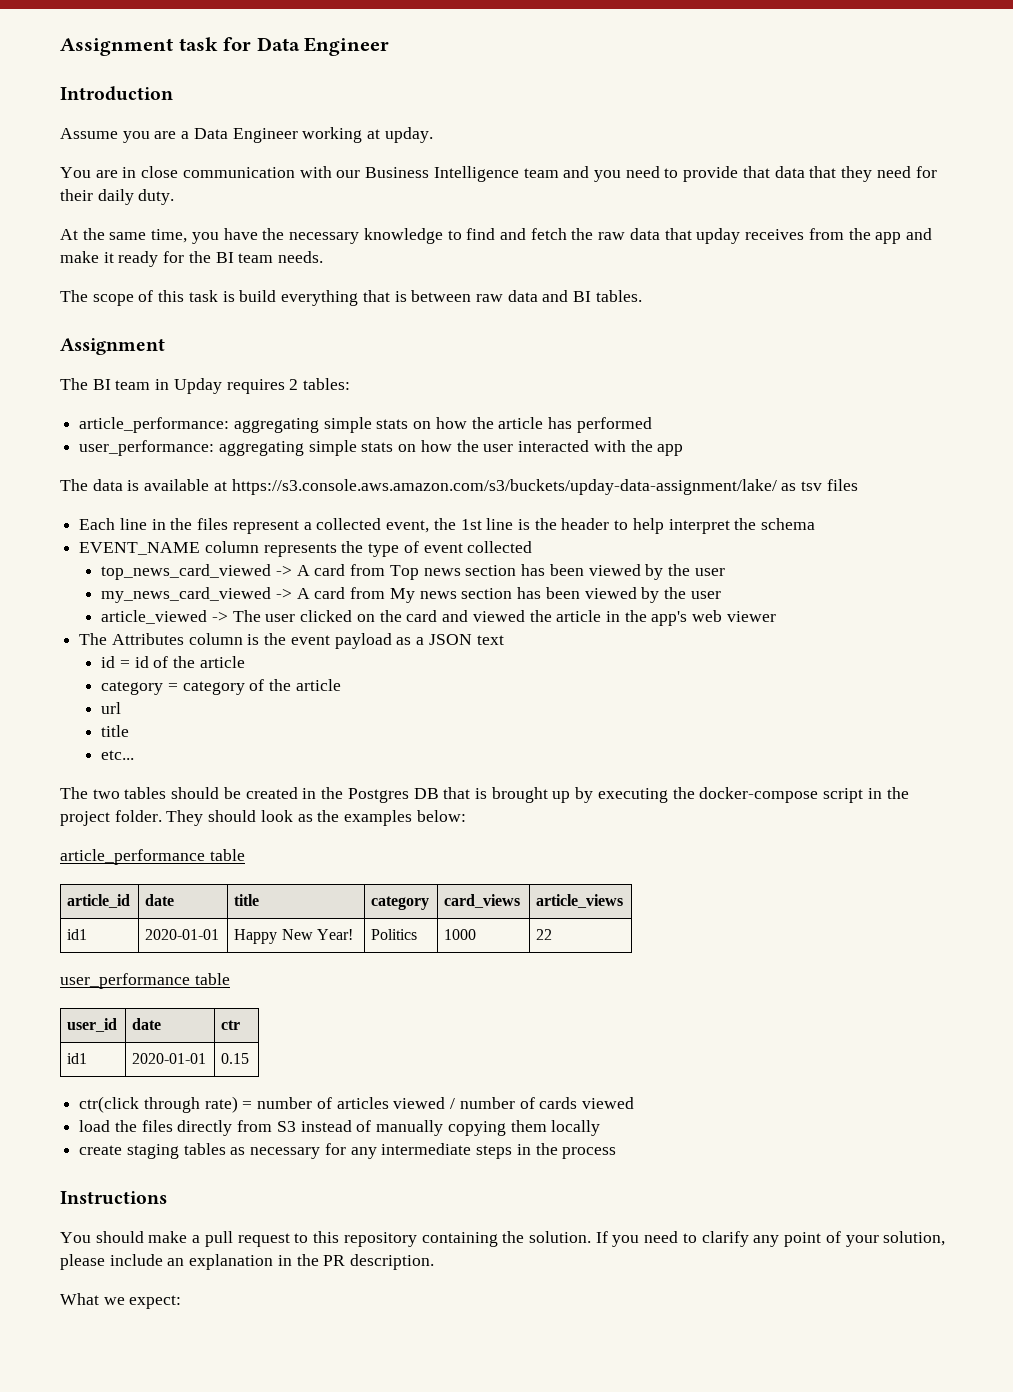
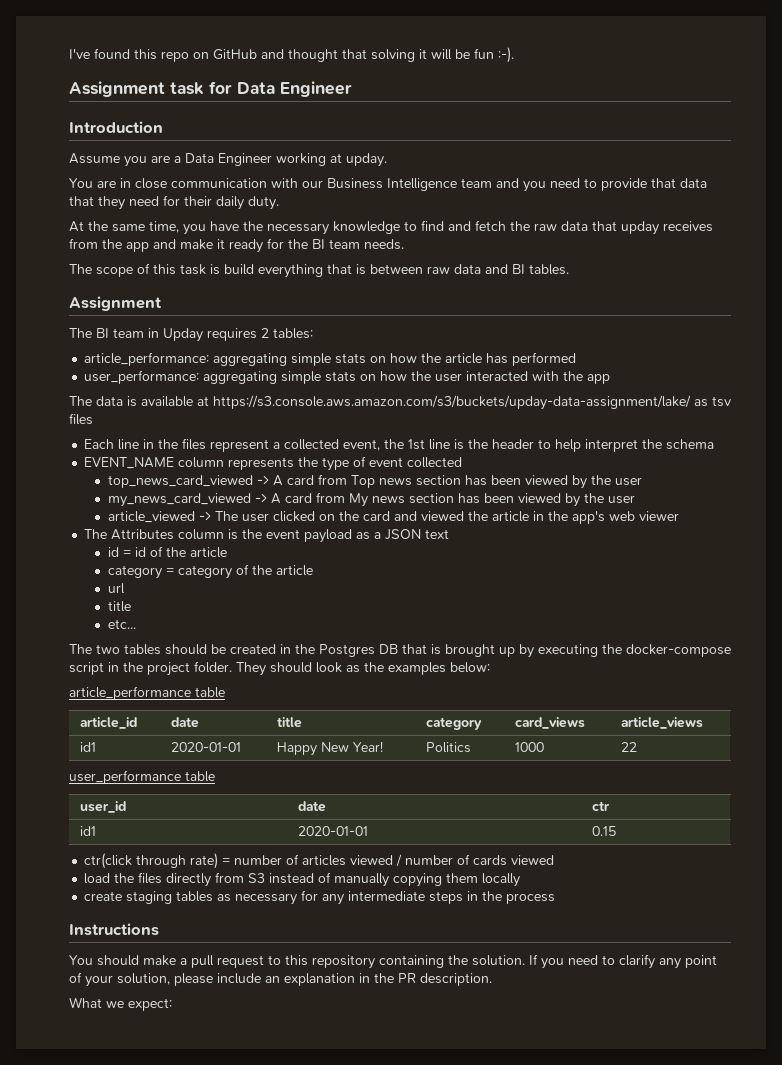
(60, 47) none -> [69,47,514,63] I've found this repo on GitHub and thought that solving it will be fun :-). //

